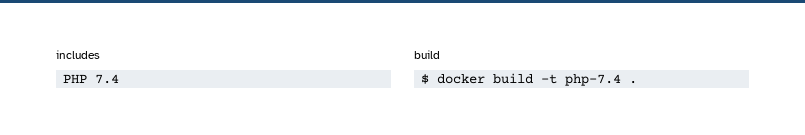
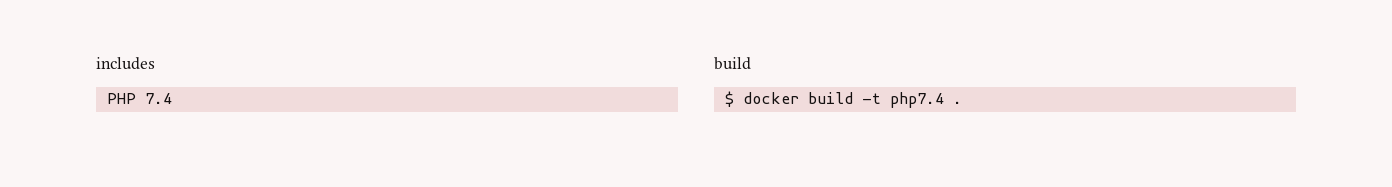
[565,74,622,86] php-7.4 -> [889,92,944,108] php7.4

